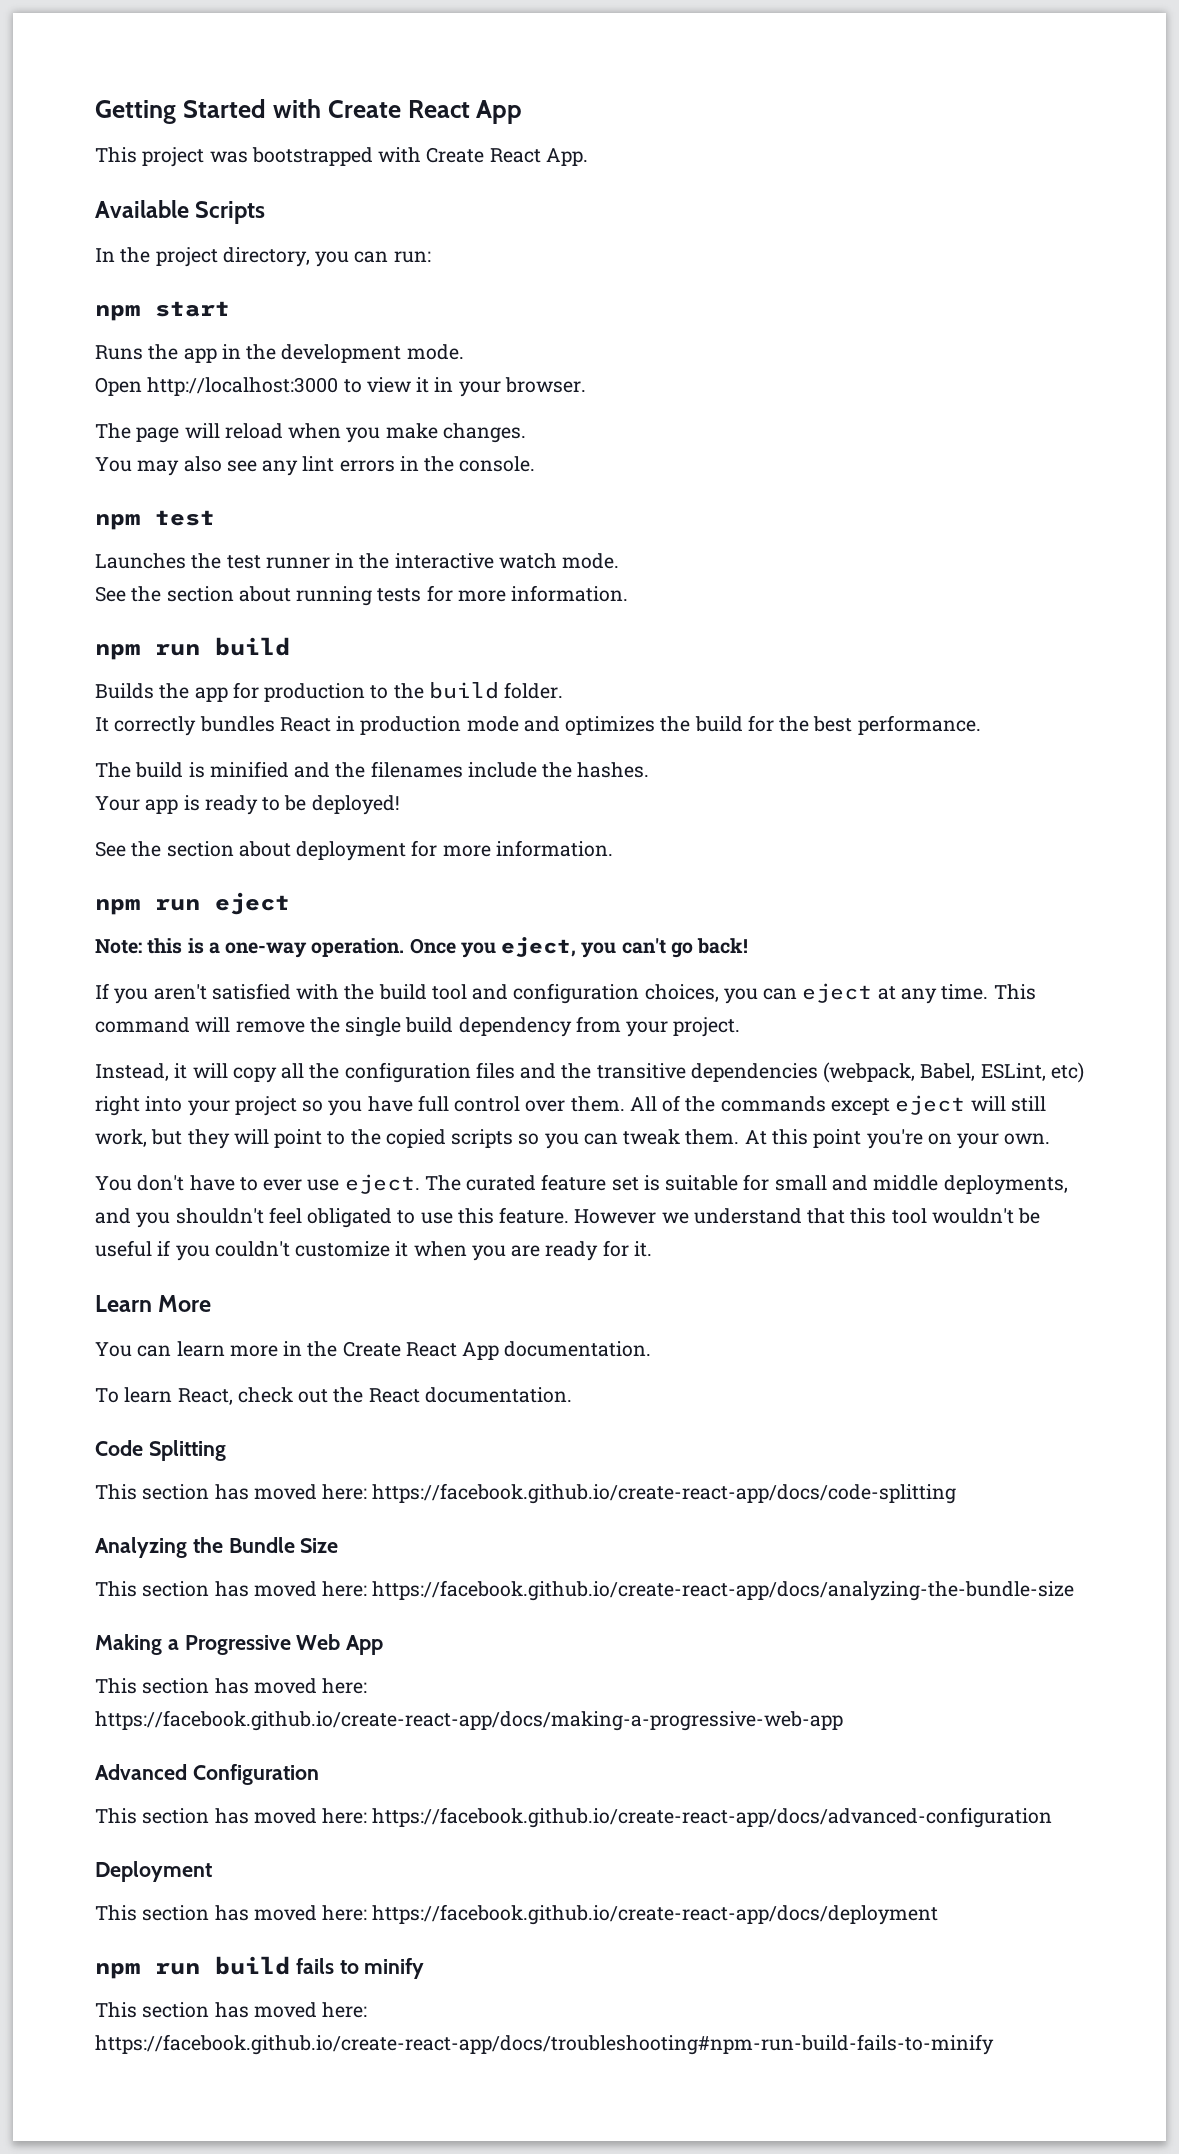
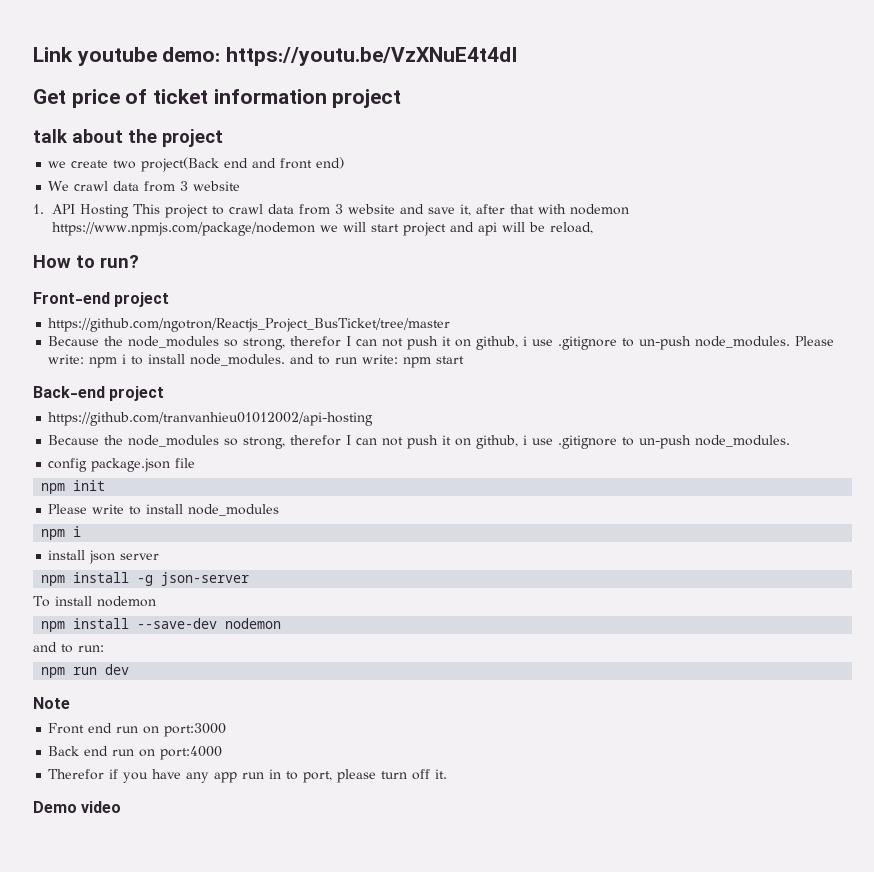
[95,99,523,124] [95,147,588,167] [95,200,266,224] [95,247,431,267] [95,301,230,321] [95,344,464,363] [95,377,586,397] [95,423,526,443] [95,456,536,476] [95,510,215,530] [95,553,620,569] [95,585,629,606] [95,637,290,660] [95,682,564,702] [95,715,981,736] [95,761,650,778] [95,795,400,815] [95,840,613,861] [95,892,290,915] [95,937,749,958] [95,983,1036,1004] [95,1016,741,1037] [95,1062,1084,1083] [95,1095,1046,1116] [95,1129,1051,1149] [95,1174,1068,1195] [95,1207,1041,1228] [95,1240,652,1261] [95,1295,212,1312] [95,1341,652,1360] [95,1387,572,1405] [95,1440,226,1461] [95,1483,957,1504] [95,1537,339,1558] [95,1580,1075,1601] [95,1634,384,1655] [95,1678,368,1694] [95,1710,843,1731] [95,1764,319,1785] [95,1807,1053,1828] [95,1861,212,1882] [95,1904,939,1925] [95,1956,425,1979] [95,2002,368,2018] [95,2034,994,2055] Getting Started with Create React App // This project was bootstrapped with Create React App. // Available Scripts // In the project directory, you can run: // npm start // Runs the app in the development mode. // Open http://localhost:3000 to view it in your browser. // The page will reload when you make changes. // You may also see any lint errors in the console. // npm test // Launches the test runner in the interactive watch mode. // See the section about running tests for more information. // npm run build // Builds the app for production to the build folder. // It correctly bundles React in production mode and optimizes the build for the best performance. // The build is minified and the filenames include the hashes. // Your app is ready to be deployed! // See the section about deployment for more information. // npm run eject // Note: this is a one-way operation. Once you eject, you can't go back! // If you aren't satisfied with the build tool and configuration choices, you can eject at any time. This command will remove the single build dependency from your project. // Instead, it will copy all the configuration files and the transitive dependencies (webpack, Babel, ESLint, etc) right into your project so you have full control over them. All of the commands except eject will still work, but they will point to the copied scripts so you can tweak them. At this point you're on your own. // You don't have to ever use eject. The curated feature set is suitable for small and middle deployments, and you shouldn't feel obligated to use this feature. However we understand that this tool wouldn't be useful if you couldn't customize it when you are ready for it. // Learn More // You can learn more in the Create React App documentation. // To learn React, check out the React documentation. // Code Splitting // This section has moved here: https://facebook.github.io/create-react-app/docs/code-splitting // Analyzing the Bundle Size // This section has moved here: https://facebook.github.io/create-react-app/docs/analyzing-the-bundle-size // Making a Progressive Web App // This section has moved here: https://facebook.github.io/create-react-app/docs/making-a-progressive-web-app // Advanced Configuration // This section has moved here: https://facebook.github.io/create-react-app/docs/advanced-configuration // Deployment // This section has moved here: https://facebook.github.io/create-react-app/docs/deployment // npm run build fails to minify // This section has moved here: https://facebook.github.io/create-react-app/docs/troubleshooting#npm-run-build-fails-to-minify -> [33,47,518,66] [33,89,402,108] [33,129,223,147] [48,157,345,172] [48,181,241,192] [33,204,630,218] [52,222,594,236] [33,255,139,268] [33,292,170,307] [48,318,451,332] [48,336,835,350] [48,354,465,368] [33,386,165,401] [48,412,374,426] [48,435,791,449] [48,458,196,472] [41,480,106,494] [48,504,280,516] [41,526,82,540] [48,550,160,564] [41,572,250,586] [33,596,156,607] [41,618,282,632] [33,642,104,653] [41,664,130,678] [33,697,70,709] [48,723,227,737] [48,746,223,760] [48,769,448,783] [33,801,122,813] Link youtube demo: https://youtu.be/VzXNuE4t4dI // Get price of ticket information project // talk about the project // we create two project(Back end and front end) // We crawl data from 3 website // 1. API Hosting This project to crawl data from 3 website and save it, after that with nodemon https://www.npmjs.com/package/nodemon we will start project and api will be reload, // How to run? // Front-end project // https://github.com/ngotron/Reactjs_Project_BusTicket/tree/master // Because the node_modules so strong, therefor I can not push it on github, i use .gitignore to un-push node_modules. Please write: npm i to install node_modules. and to run write: npm start // Back-end project // https://github.com/tranvanhieu01012002/api-hosting // Because the node_modules so strong, therefor I can not push it on github, i use .gitignore to un-push node_modules. // config package.json file // npm init // Please write to install node_modules // npm i // install json server // npm install -g json-server // To install nodemon // npm install --save-dev nodemon // and to run: // npm run dev // Note // Front end run on port:3000 // Back end run on port:4000 // Therefor if you have any app run in to port, please turn off it. // Demo video

